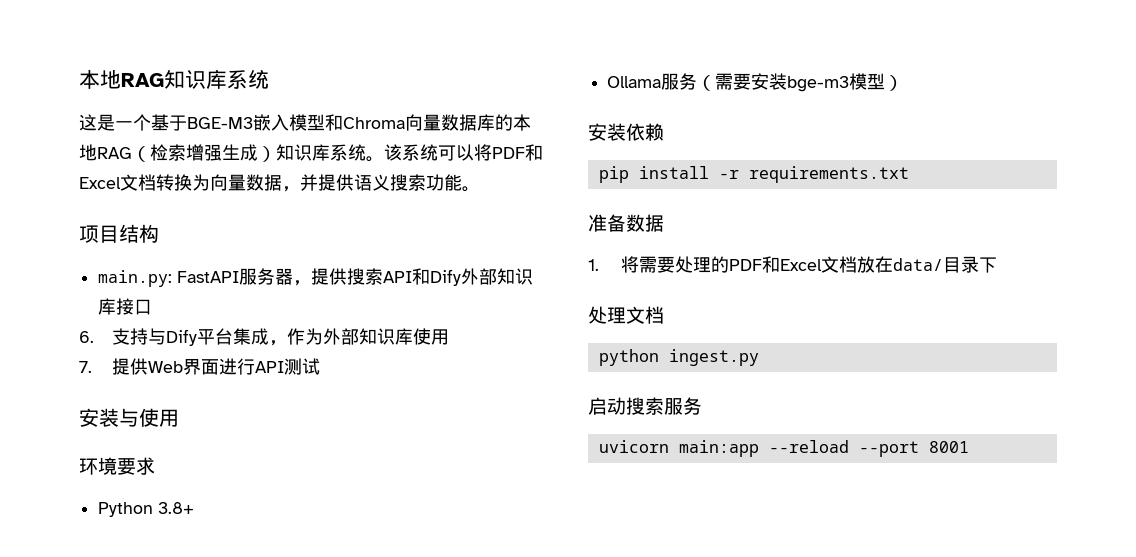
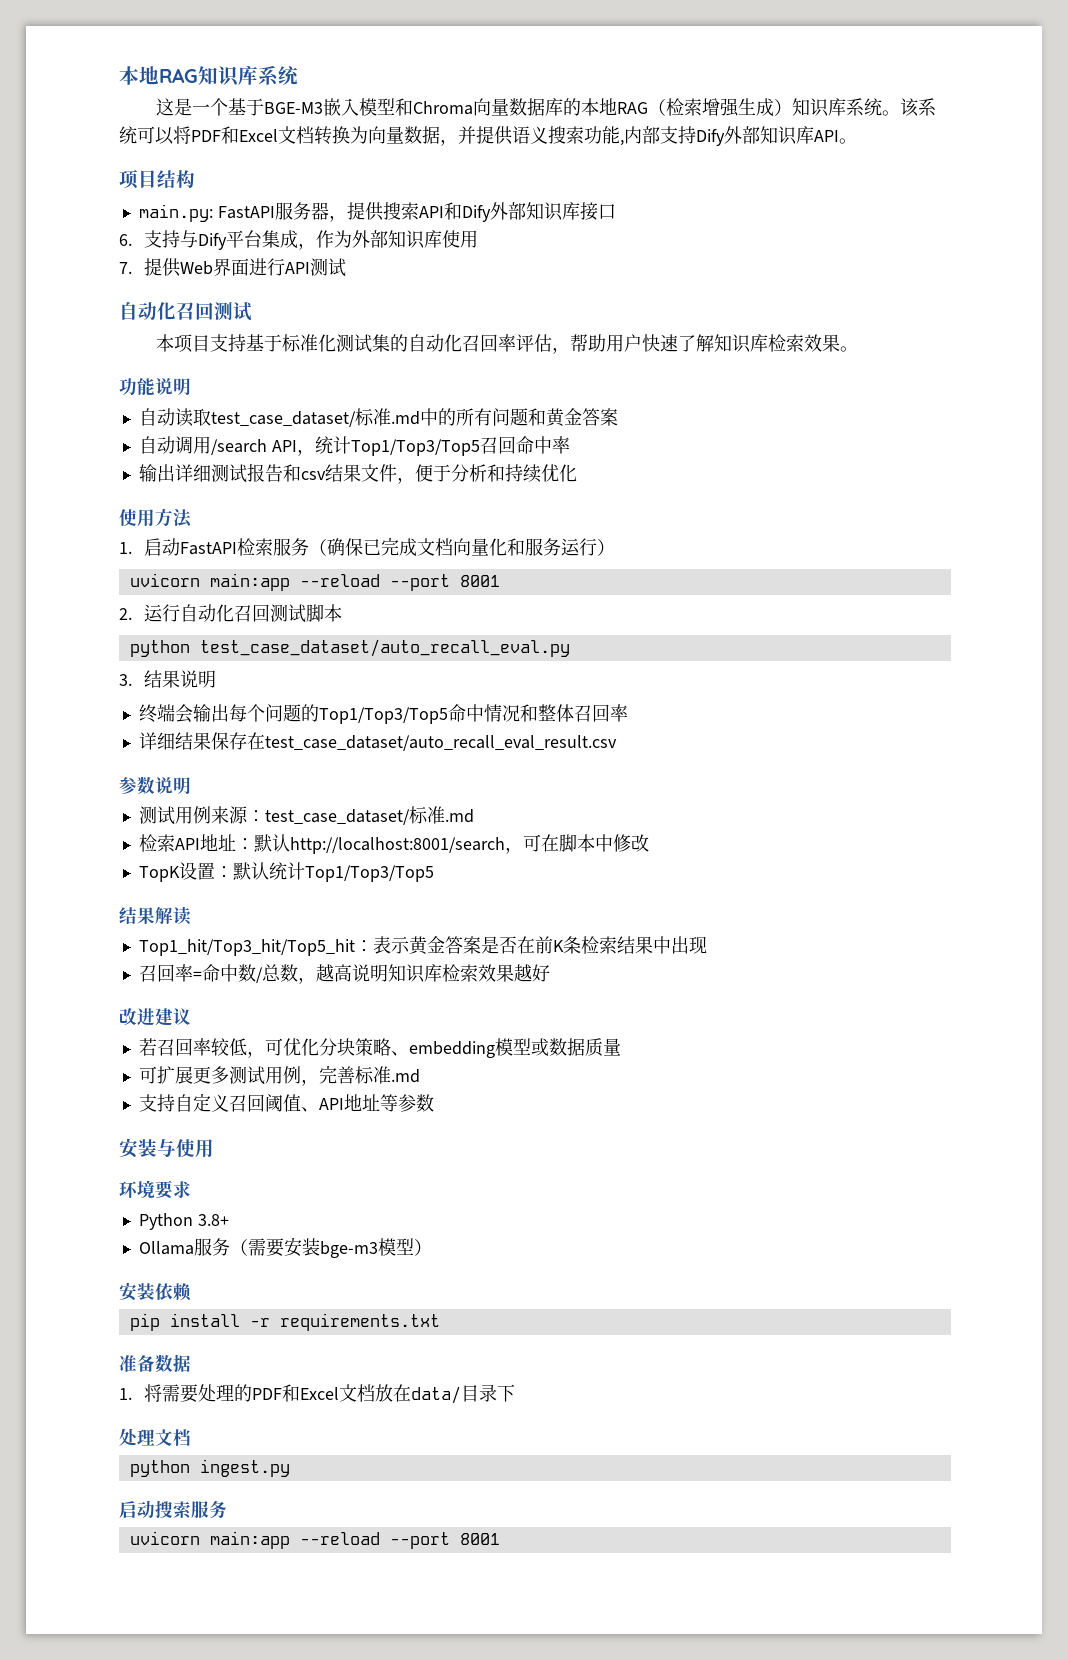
(462, 182) none -> [620,126,839,146] ,内部支持Dify外部知识库API
(320, 366) none -> [119,302,252,321] [155,334,858,354] [119,378,191,395] [138,408,618,427] [138,436,570,456] [138,463,577,484] [119,508,192,528] [119,537,615,556] [129,573,500,591] [119,604,342,623] [129,639,570,657] [119,670,216,688] [138,704,628,724] [138,732,617,751] [119,776,191,795] [138,806,474,825] [138,834,649,854] [138,862,434,882] [119,906,191,925] [138,936,707,956] [138,964,550,984] [119,1008,191,1026] [138,1038,621,1058] [138,1065,420,1086] [138,1093,434,1112] // 自动化召回测试 // 本项目支持基于标准化测试集的自动化召回率评估，帮助用户快速了解知识库检索效果。 // 功能说明 // 自动读取test_case_dataset/标准.md中的所有问题和黄金答案 // 自动调用/search API，统计Top1/Top3/Top5召回命中率 // 输出详细测试报告和csv结果文件，便于分析和持续优化 // 使用方法 // 1.启动FastAPI检索服务（确保已完成文档向量化和服务运行） // uvicorn main:app --reload --port 8001 // 2.运行自动化召回测试脚本 // python test_case_dataset/auto_recall_eval.py // 3.结果说明 // 终端会输出每个问题的Top1/Top3/Top5命中情况和整体召回率 // 详细结果保存在test_case_dataset/auto_recall_eval_result.csv // 参数说明 // 测试用例来源：test_case_dataset/标准.md // 检索API地址：默认http://localhost:8001/search，可在脚本中修改 // TopK设置：默认统计Top1/Top3/Top5 // 结果解读 // Top1_hit/Top3_hit/Top5_hit：表示黄金答案是否在前K条检索结果中出现 // 召回率=命中数/总数，越高说明知识库检索效果越好 // 改进建议 // 若召回率较低，可优化分块策略、embedding模型或数据质量 // 可扩展更多测试用例，完善标准.md // 支持自定义召回阈值、API地址等参数

